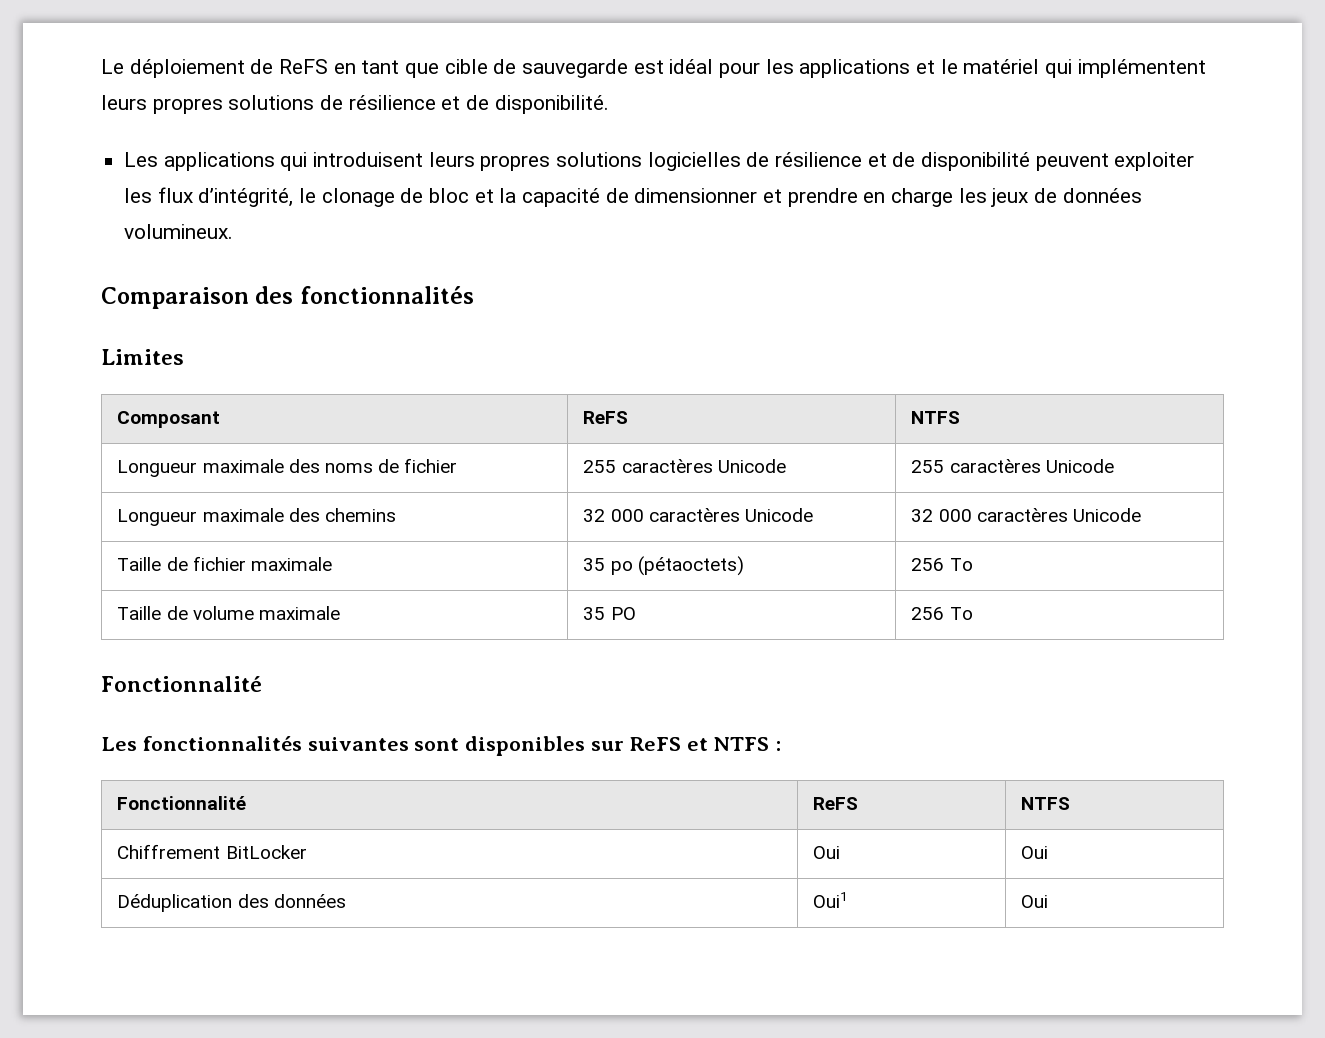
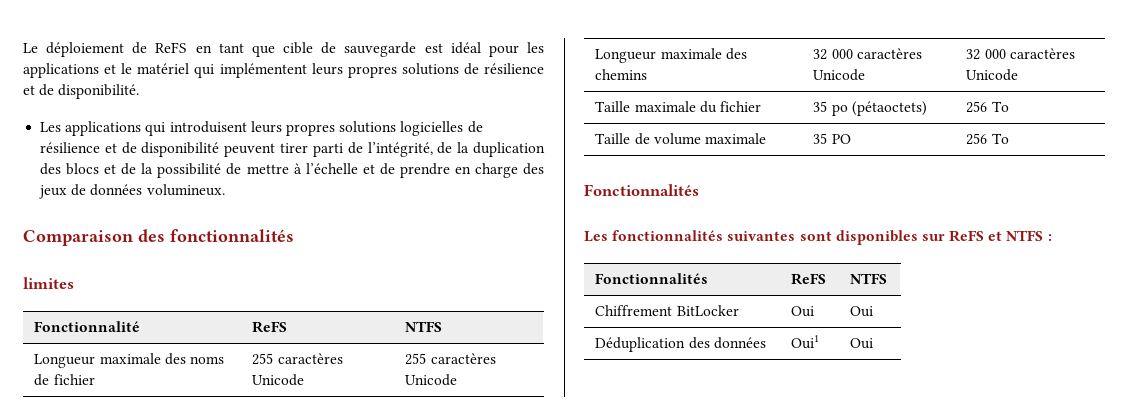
[1114,152,1195,171] [124,187,783,207] exploiter les flux d’intégrité, le clonage de bloc et la capacité de dimensionner et -> [280,142,545,157] [40,163,395,178] tirer parti de l’intégrité, de la duplication des blocs et de la possibilité de mettre à l’échelle et de
[958,188,987,203] les -> [523,163,544,175] des
[101,349,184,365] [117,411,221,428] Limites // Composant -> [23,277,74,289] [34,321,141,332] limites // Fonctionnalité
[166,556,332,571] de fichier maximale -> [634,101,762,113] maximale du fichier
[101,676,262,692] Fonctionnalité -> [584,184,699,196] Fonctionnalités
[117,796,247,810] Fonctionnalité -> [595,273,709,284] Fonctionnalités

